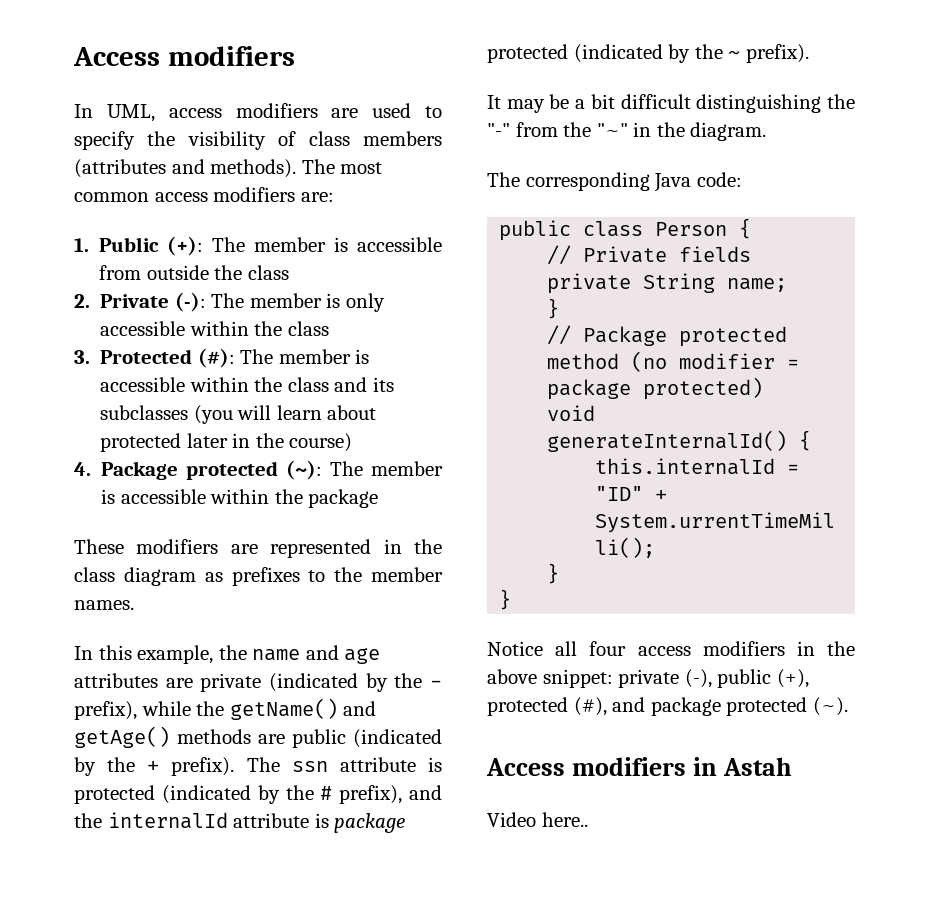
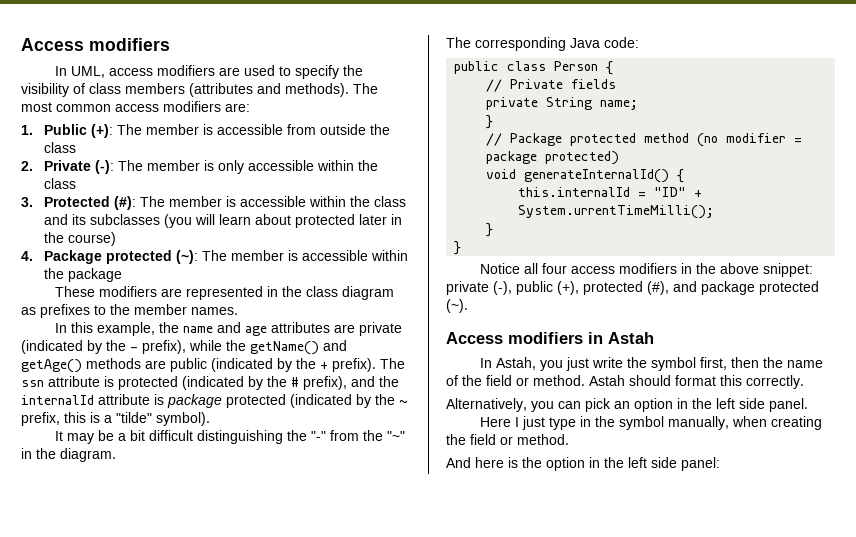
[745,44,809,63] prefix). -> [21,412,210,426] prefix, this is a "tilde" symbol).
[487,812,588,827] Video here.. -> [479,357,823,371] [446,375,804,389] [446,398,808,412] [479,416,822,430] [446,434,569,445] [446,457,720,471] In Astah, you just write the symbol first, then the name of the field or method. Astah should format this correctly. // Alternatively, you can pick an option in the left side panel. // Here I just type in the symbol manually, when creating the field or method. // And here is the option in the left side panel:

